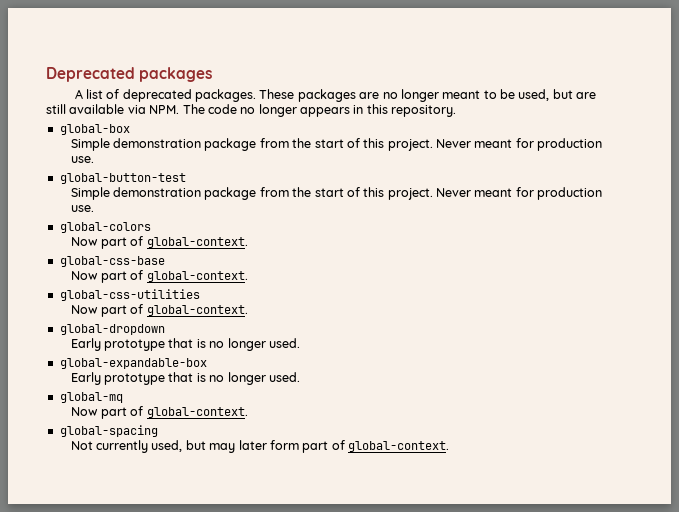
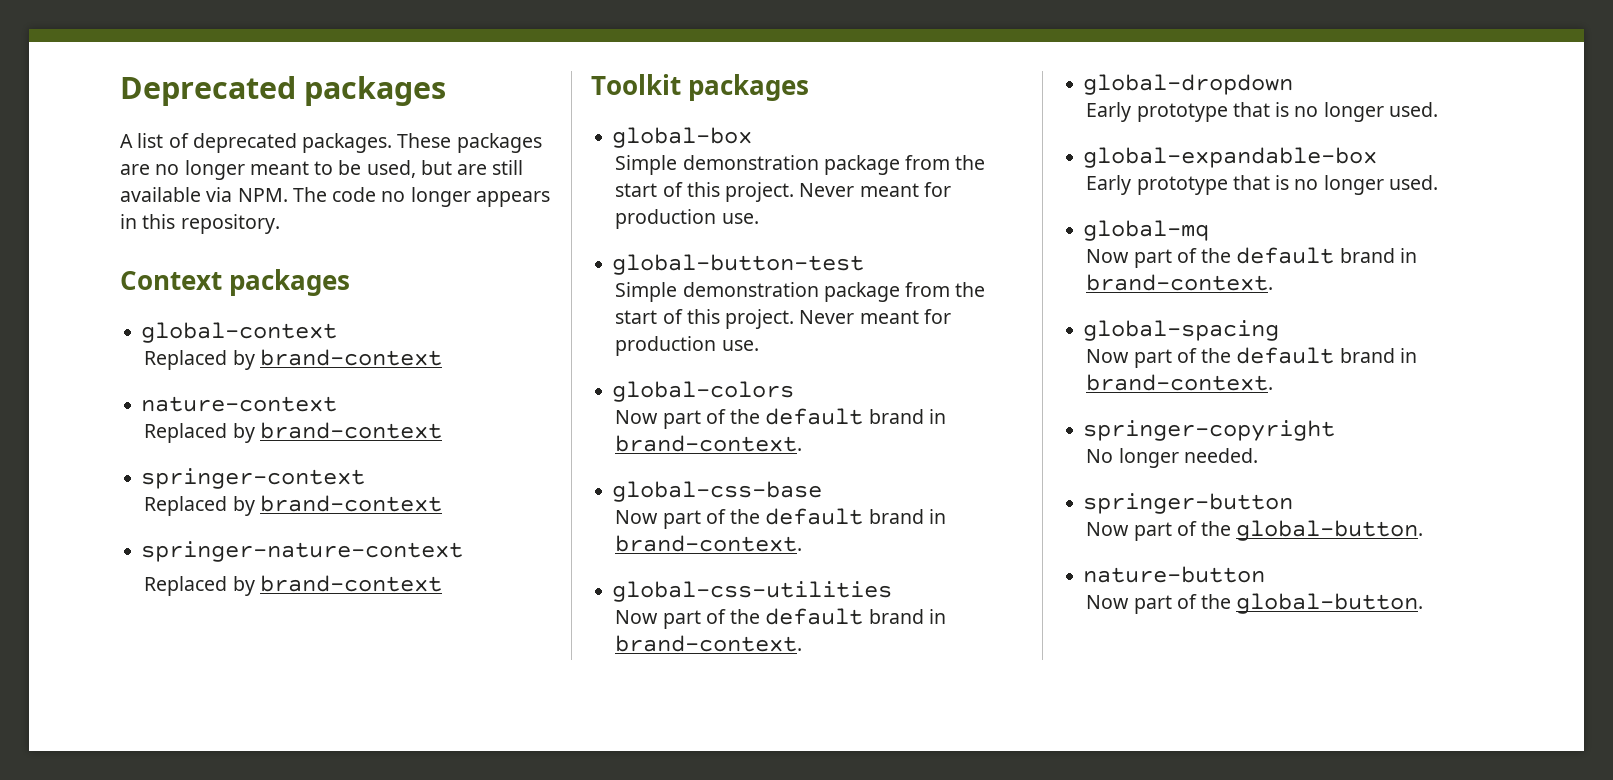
(457, 111) none -> [120,269,351,296] [141,322,338,343] [144,349,442,370] [141,396,338,412] [144,422,442,443] [141,468,366,489] [144,495,442,516] [141,541,464,562] [144,575,442,596] [591,74,810,101] // Context packages // global-context // Replaced by brand-context // nature-context // Replaced by brand-context // springer-context // Replaced by brand-context // springer-nature-context // Replaced by brand-context // Toolkit packages
[146,237,248,248] global-context. -> [730,408,946,425] [615,435,803,452] the default brand in brand-context.
[146,271,248,282] global-context. -> [730,508,946,525] [615,535,803,552] the default brand in brand-context.
[146,305,248,316] global-context. -> [730,608,946,625] [615,635,803,652] the default brand in brand-context.
[146,407,248,418] [59,425,158,437] [70,440,450,453] global-context. // global-spacing // Not currently used, but may later form part of global-context. -> [1201,247,1417,264] [1086,274,1274,291] [1083,320,1280,341] [1086,347,1417,368] [1086,374,1274,391] [1083,420,1336,441] [1086,448,1258,468] [1083,493,1294,514] [1086,520,1424,541] [1083,566,1266,583] [1086,593,1424,614] the default brand in brand-context. // global-spacing // Now part of the default brand in brand-context. // springer-copyright // No longer needed. // springer-button // Now part of the global-button. // nature-button // Now part of the global-button.

